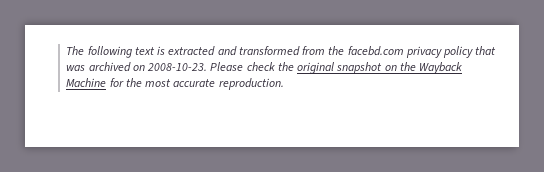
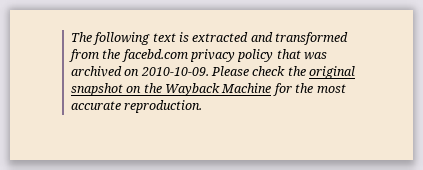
[147,63,208,71] 2008-10-23. -> [140,67,209,76] 2010-10-09.

